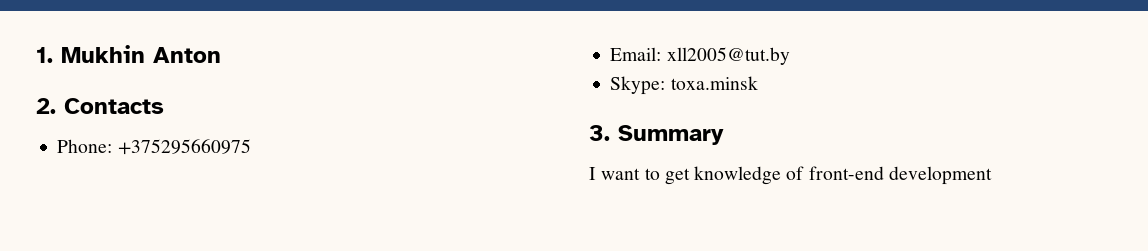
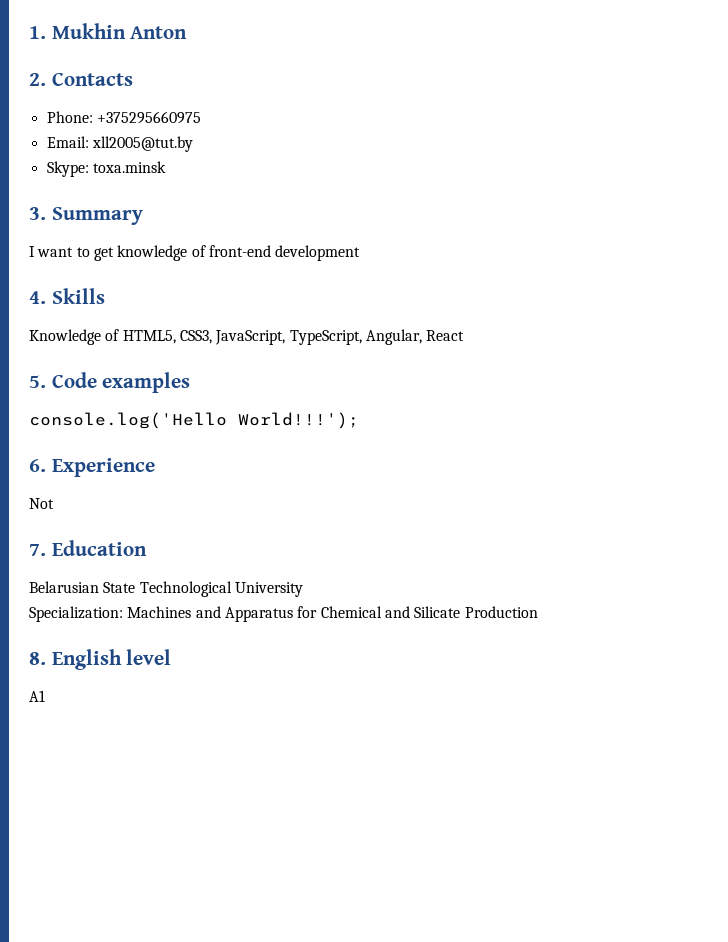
(992, 175) none -> [29,288,105,304] [29,329,465,345] [29,372,191,393] [29,412,359,429] [29,458,155,477] [29,498,54,509] [29,540,147,556] [29,581,303,597] [29,606,538,622] [29,649,172,670] [29,690,45,702] // 4. Skills // Knowledge of HTML5, CSS3, JavaScript, TypeScript, Angular, React // 5. Code examples // console.log('Hello World!!!'); // 6. Experience // Not // 7. Education // Belarusian State Technological University // Specialization: Machines and Apparatus for Chemical and Silicate Production // 8. English level // A1

